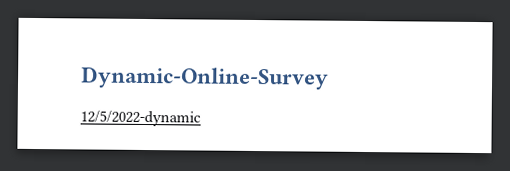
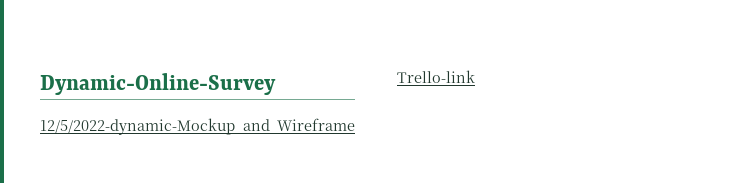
[80,110,201,127] 12/5/2022-dynamic -> [40,118,355,135] [397,70,475,83] 12/5/2022-dynamic-Mockup and Wireframe Trello-link

